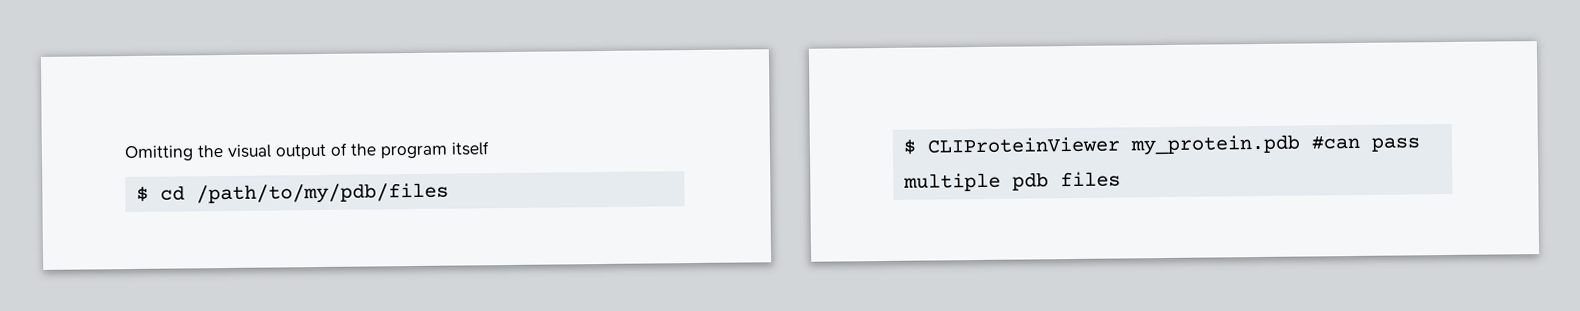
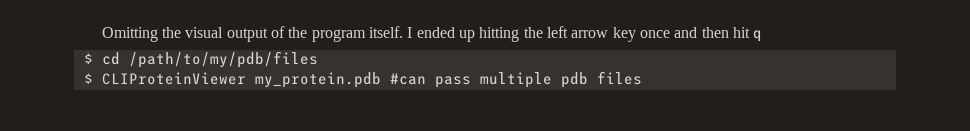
[451,141,489,156] itself -> [369,26,763,42] itself. I ended up hitting the left arrow key once and then hit q

